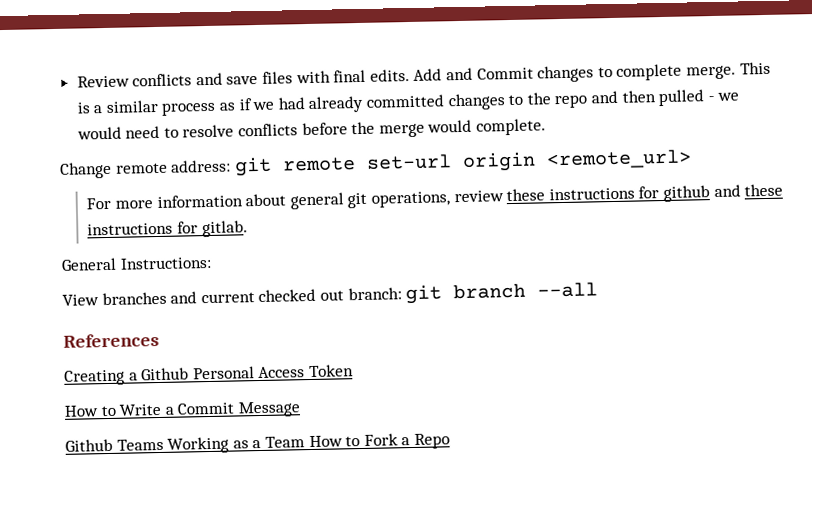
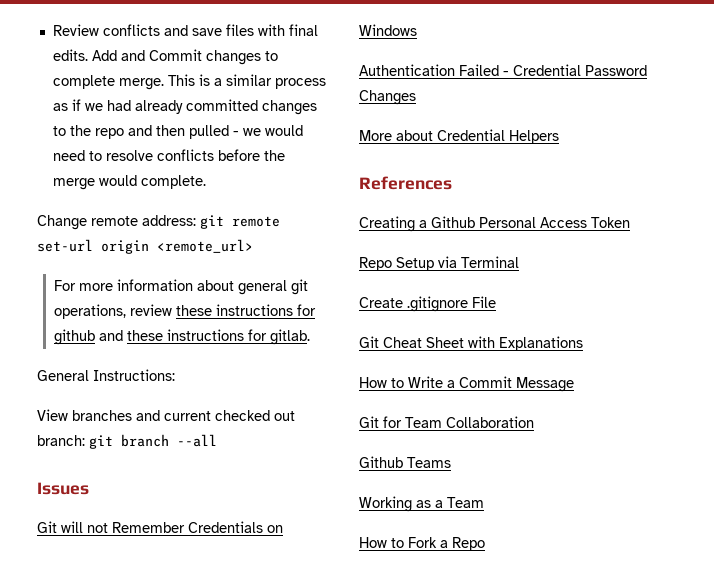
(599, 290) none -> [37,482,89,495] [37,521,283,533] [359,24,417,36] [359,64,647,76] [359,90,416,105] [359,129,559,144] // Issues // Git will not Remember Credentials on Windows // Authentication Failed - Credential Password Changes // More about Credential Helpers
(354, 371) none -> [359,256,519,271] [359,296,496,312] [359,336,583,351] // Repo Setup via Terminal // Create .gitignore File // Git Cheat Sheet with Explanations
(301, 409) none -> [359,416,534,428] // Git for Team Collaboration
(164, 444) none -> (451, 462) //
(305, 442) none -> (484, 502) //

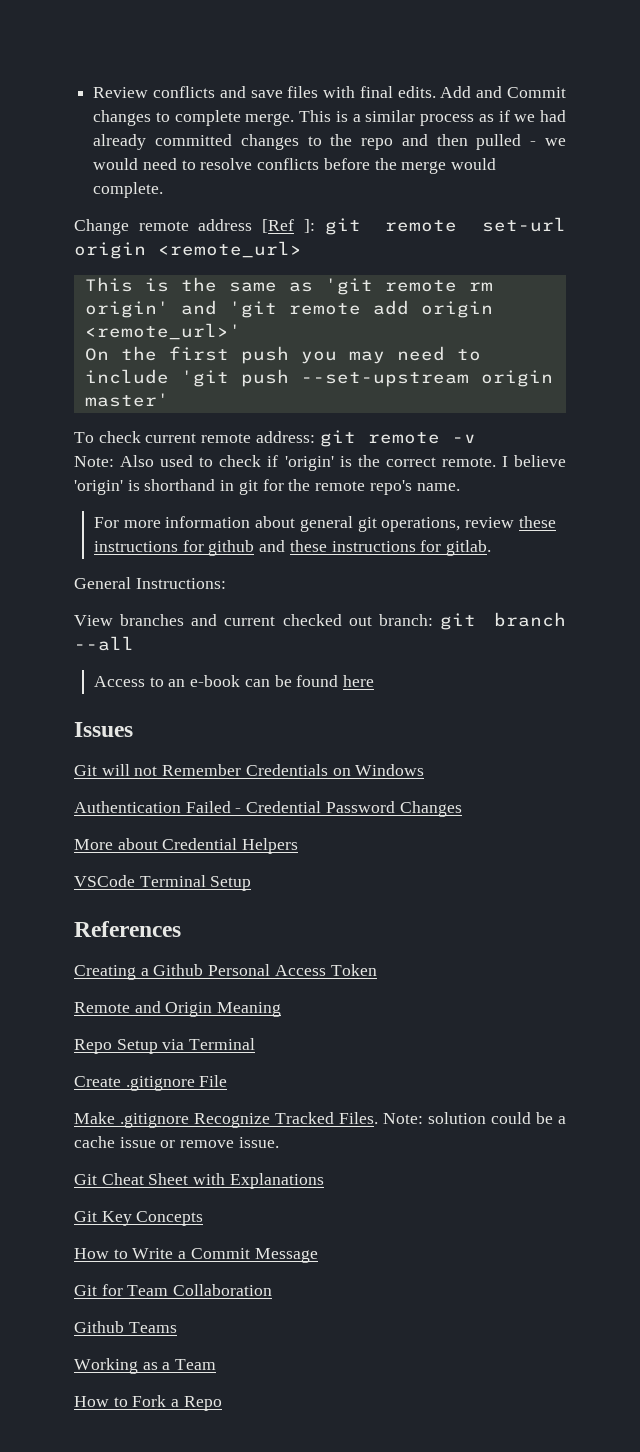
[142,215,196,226] address: -> [198,219,315,233] address [Ref ]:
(253, 246) none -> [84,277,493,295] [84,300,493,318] [84,323,241,340] [84,346,481,364] [84,369,553,387] [84,393,169,407] [74,430,476,447] [74,455,566,471] [74,479,460,495] // This is the same as 'git remote rm origin' and 'git remote add origin <remote_url>' // On the first push you may need to include 'git push --set-upstream origin master' // To check current remote address: git remote -v // Note: Also used to check if 'origin' is the correct remote. I believe 'origin' is shorthand in git for the remote repo's name.
(217, 440) none -> [93,675,375,687] // Access to an e-book can be found here
(559, 137) none -> [74,875,252,891] // VSCode Terminal Setup
(630, 222) none -> [74,1001,282,1017] // Remote and Origin Meaning
(496, 302) none -> [74,1112,566,1128] [74,1136,279,1148] // Make .gitignore Recognize Tracked Files. Note: solution could be a cache issue or remove issue.
(583, 343) none -> [74,1211,204,1226] // Git Key Concepts

